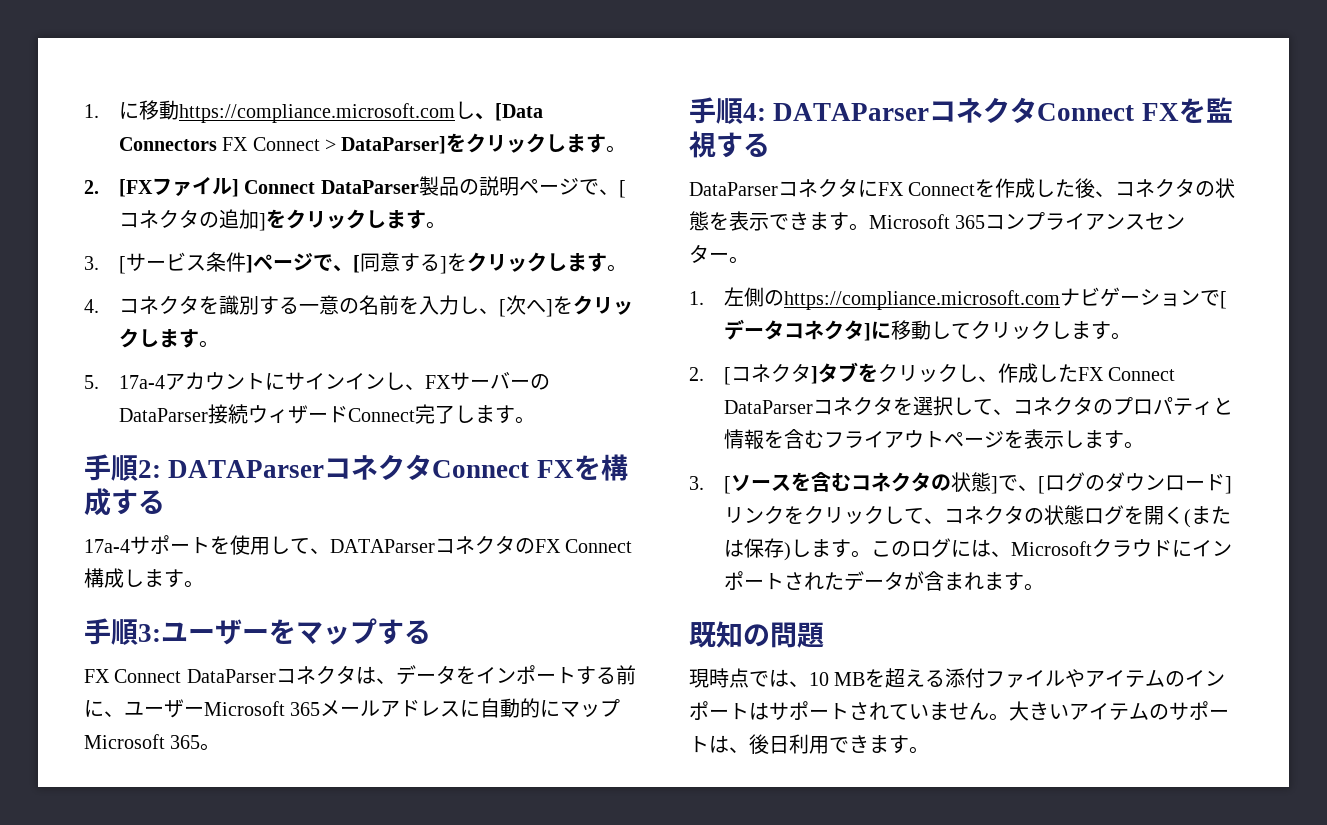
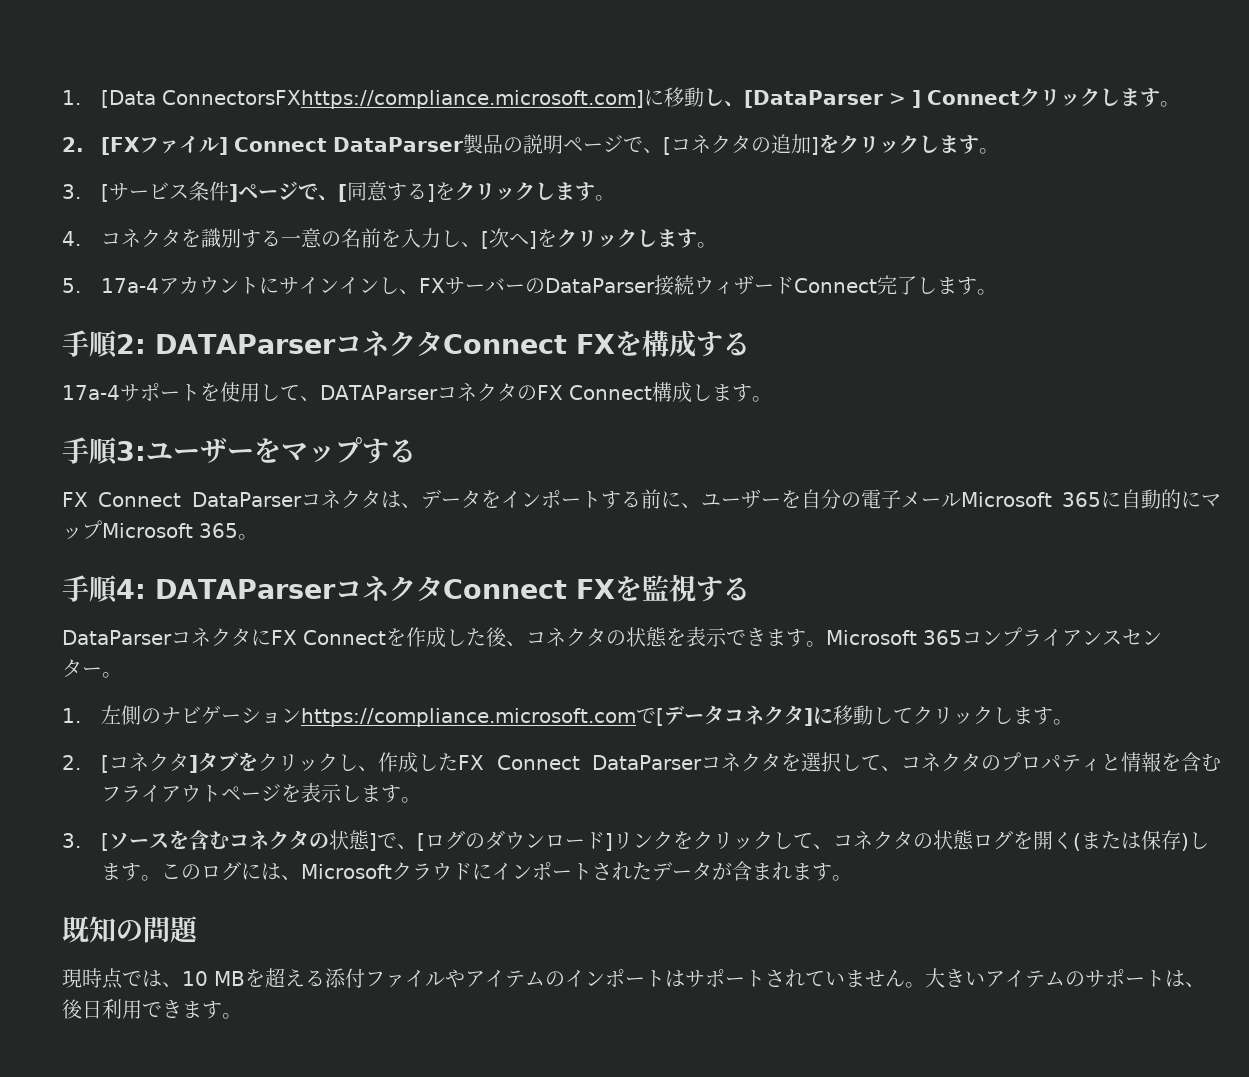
[84,100,543,123] [118,133,467,154] 1.に移動https://compliance.microsoft.comし、[Data Connectors FX Connect > DataParser]を -> [62,87,1021,109] 1. [Data ConnectorsFXhttps://compliance.microsoft.com]に移動し、[DataParser > ] Connect
[204,700,461,717] Microsoft 365メールアドレス -> [780,489,1101,509] を自分の電子メールMicrosoft 365
[783,290,1060,310] https://compliance.microsoft.com -> (162, 716) none
(1200, 297) none -> [301,708,637,727] https://compliance.microsoft.com

